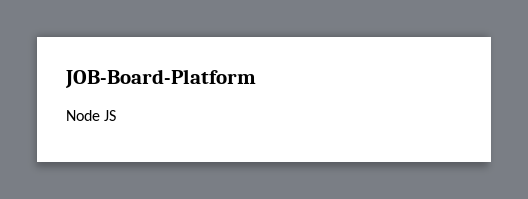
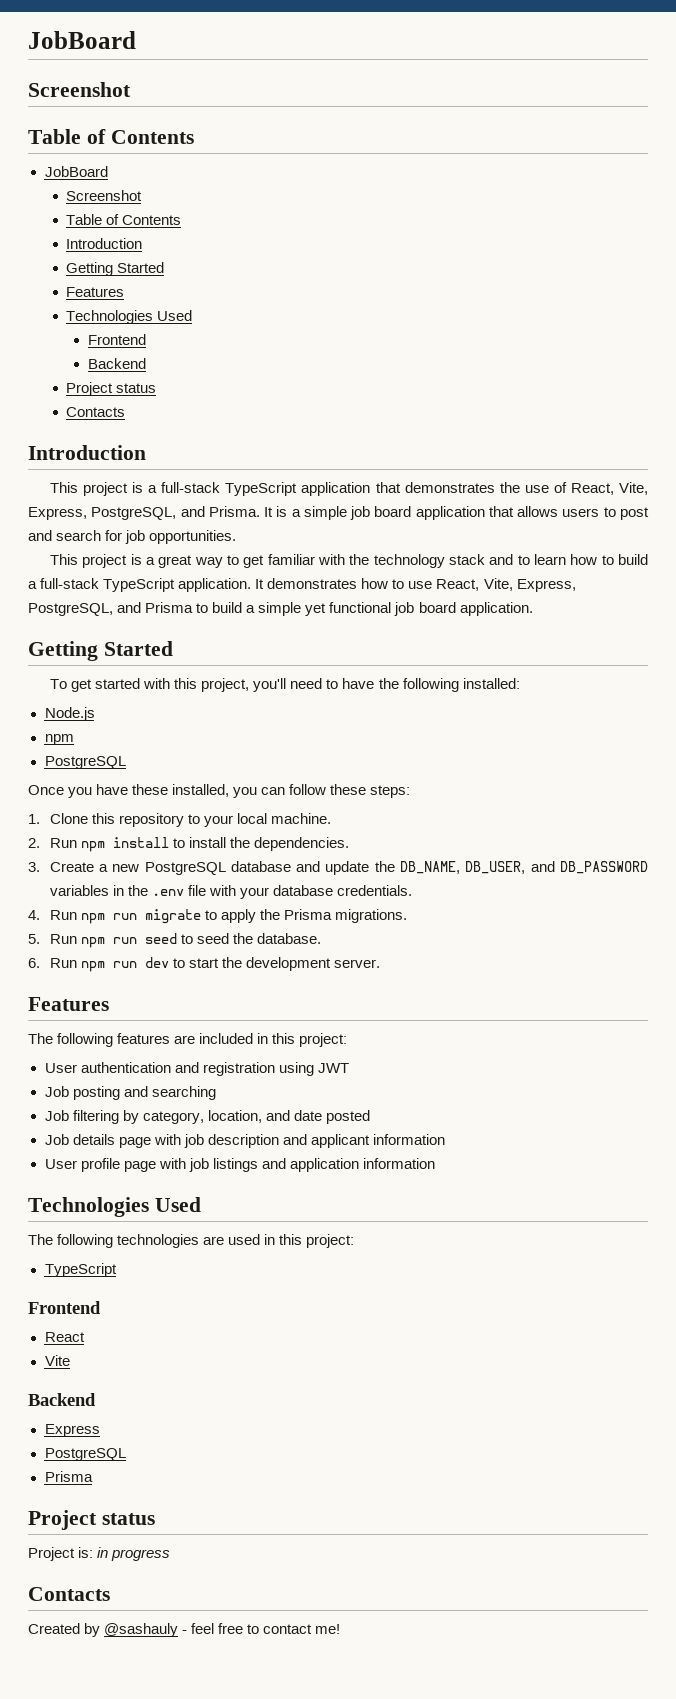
[65,69,256,88] [66,110,117,121] JOB-Board-Platform // Node JS -> [28,31,136,49] [28,82,131,97] [28,129,194,144] [44,166,108,177] [66,190,143,201] [66,214,182,225] [66,238,143,249] [66,262,165,276] [66,287,125,297] [66,310,193,324] [87,334,146,345] [87,358,146,369] [66,382,157,396] [66,407,126,417] [28,445,146,460] [50,482,648,496] [28,506,649,520] [28,530,237,544] [50,554,648,568] [28,578,576,592] [28,602,533,616] [28,641,173,661] [50,678,520,692] [44,707,95,721] [44,734,74,745] [44,756,126,769] [28,784,411,798] [28,813,331,827] [28,837,349,852] [28,861,649,875] [49,885,412,899] [28,909,407,924] [28,933,321,948] [28,957,380,972] [28,997,109,1011] [28,1033,348,1047] [44,1062,349,1076] [44,1086,216,1100] [44,1110,370,1124] [44,1134,445,1148] [44,1158,435,1172] [28,1197,201,1217] [28,1234,355,1248] [44,1263,117,1277] [28,1301,101,1314] [44,1332,85,1342] [44,1355,70,1366] [28,1393,96,1406] [44,1424,100,1437] [44,1448,126,1461] [44,1471,93,1482] [28,1510,155,1530] [28,1547,171,1561] [28,1587,110,1601] [28,1623,341,1637] JobBoard // Screenshot // Table of Contents // JobBoard // Screenshot // Table of Contents // Introduction // Getting Started // Features // Technologies Used // Frontend // Backend // Project status // Contacts // Introduction // This project is a full-stack TypeScript application that demonstrates the use of React, Vite, Express, PostgreSQL, and Prisma. It is a simple job board application that allows users to post and search for job opportunities. // This project is a great way to get familiar with the technology stack and to learn how to build a full-stack TypeScript application. It demonstrates how to use React, Vite, Express, PostgreSQL, and Prisma to build a simple yet functional job board application. // Getting Started // To get started with this project, you'll need to have the following installed: // Node.js // npm // PostgreSQL // Once you have these installed, you can follow these steps: // 1. Clone this repository to your local machine. // 2. Run npm install to install the dependencies. // 3. Create a new PostgreSQL database and update the DB_NAME, DB_USER, and DB_PASSWORD variables in the .env file with your database credentials. // 4. Run npm run migrate to apply the Prisma migrations. // 5. Run npm run seed to seed the database. // 6. Run npm run dev to start the development server. // Features // The following features are included in this project: // User authentication and registration using JWT // Job posting and searching // Job filtering by category, location, and date posted // Job details page with job description and applicant information // User profile page with job listings and application information // Technologies Used // The following technologies are used in this project: // TypeScript // Frontend // React // Vite // Backend // Express // PostgreSQL // Prisma // Project status // Project is: in progress // Contacts // Created by @sashauly - feel free to contact me!

